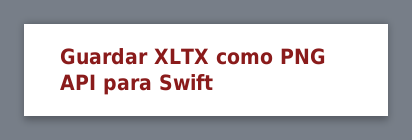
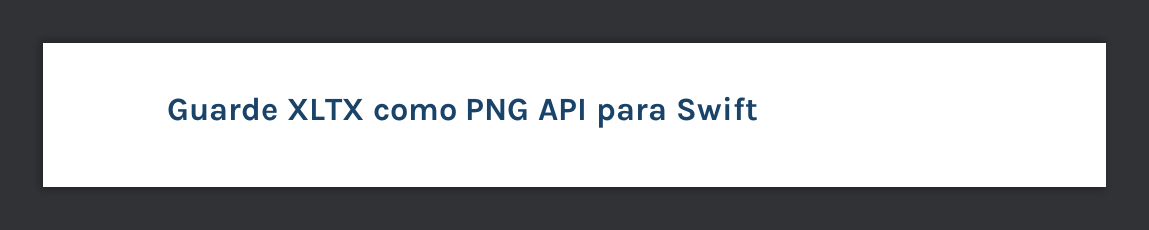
[60,48,148,65] Guardar -> [167,97,278,121] Guarde

